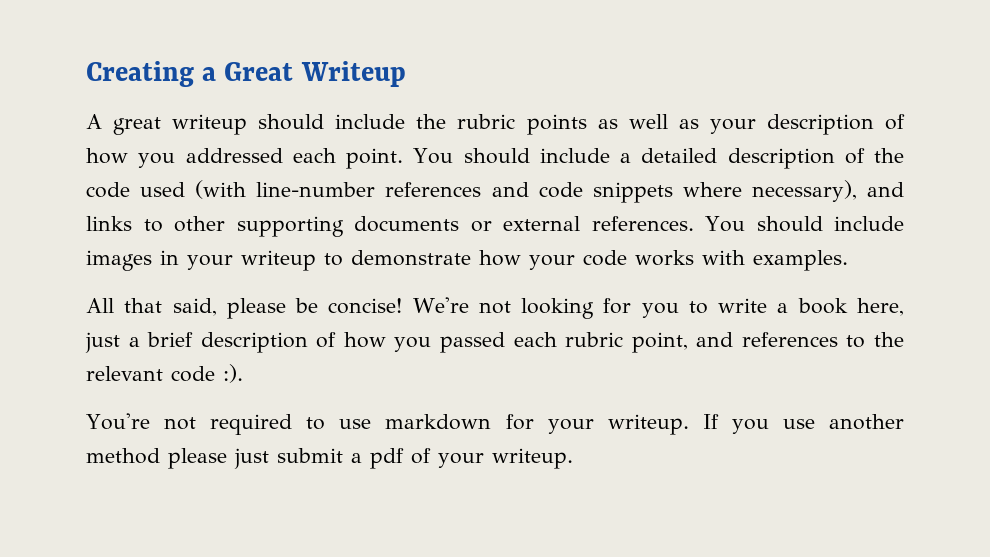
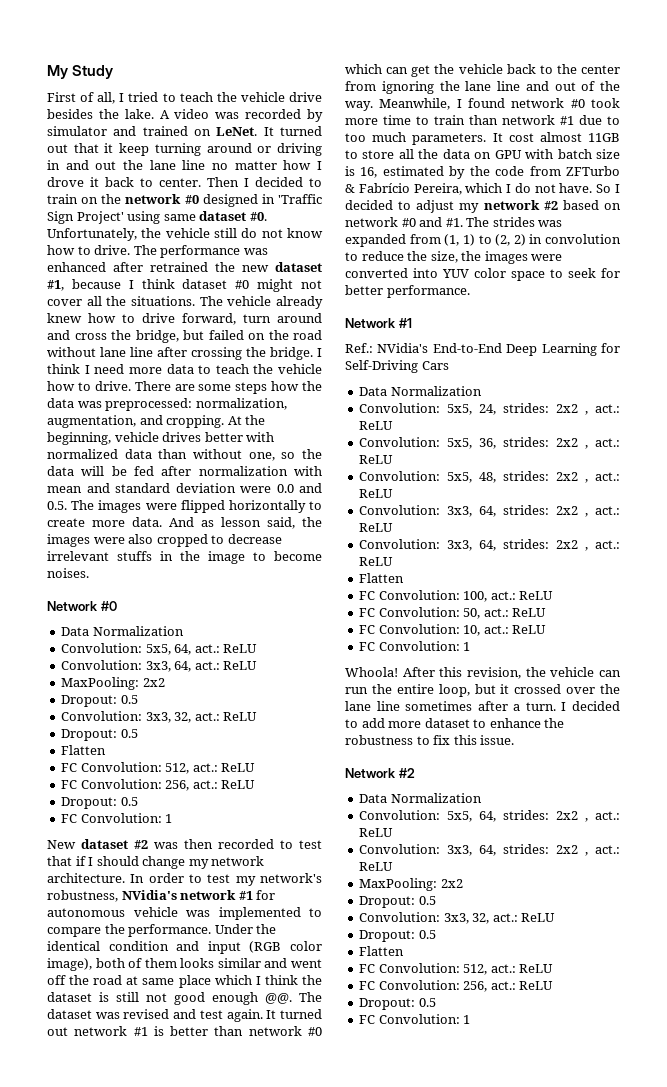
[86,61,406,87] [86,114,906,135] [86,148,905,169] [86,180,905,203] [86,216,904,237] [86,250,848,271] [86,297,904,319] [85,332,904,353] [86,364,243,383] [86,413,904,435] [86,448,573,469] Creating a Great Writeup // A great writeup should include the rubric points as well as your description of how you addressed each point. You should include a detailed description of the code used (with line-number references and code snippets where necessary), and links to other supporting documents or external references. You should include images in your writeup to demonstrate how your code works with examples. // All that said, please be concise! We're not looking for you to write a book here, just a brief description of how you passed each rubric point, and references to the relevant code :). // You're not required to use markdown for your writeup. If you use another method please just submit a pdf of your writeup. -> [47,65,114,79] [47,92,322,104] [47,109,323,122] [47,126,322,136] [47,143,322,156] [47,160,322,170] [47,177,322,187] [47,194,322,207] [47,211,267,224] [47,228,323,241] [47,245,268,258] [47,262,322,272] [47,279,322,292] [47,296,323,309] [47,313,322,325] [47,330,322,343] [47,347,322,360] [47,364,322,374] [47,381,322,394] [47,398,287,411] [47,415,266,428] [47,432,275,445] [47,449,322,461] [47,466,322,476] [47,483,322,493] [47,500,322,513] [47,517,322,529] [47,534,282,547] [47,551,322,564] [47,568,89,578] [47,601,117,611] [61,626,184,636] [61,643,258,655] [61,660,258,672] [61,677,165,690] [61,695,138,707] [61,711,258,723] [61,729,138,741] [61,745,107,755] [61,762,256,774] [61,779,256,791] [61,797,138,809] [61,813,173,823] [47,839,322,849] [47,856,265,869] [47,873,322,886] [47,890,276,902] [47,907,322,920] [47,924,277,937] [47,941,322,954] [47,958,323,971] [47,975,322,988] [47,992,322,1005] [47,1009,323,1022] [47,1026,322,1036] [345,64,620,77] [345,81,620,94] [345,98,620,111] [345,115,620,125] [345,132,620,145] [345,149,620,159] [345,166,620,179] [345,183,620,195] [345,200,621,213] [345,217,563,227] [345,234,621,247] [345,251,563,264] [345,268,620,281] [345,285,470,298] [345,318,412,328] [345,343,620,356] [345,360,449,373] [359,386,482,396] [359,403,620,415] [359,421,394,430] [359,437,620,449] [359,455,394,464] [359,471,620,483] [359,489,394,498] [359,505,620,517] [359,523,394,532] [359,539,620,551] [359,557,394,566] [359,573,405,583] [359,590,554,602] [359,607,547,619] [359,624,547,636] [359,641,471,651] [345,667,621,679] [345,684,620,697] [345,701,620,711] [345,718,565,728] [345,735,515,745] [345,768,415,778] [359,793,482,803] [359,810,620,822] [359,828,394,837] [359,844,620,856] [359,862,394,871] [359,878,463,891] [359,896,436,908] [359,912,556,924] [359,930,436,942] [359,946,405,956] [359,963,554,975] [359,980,554,992] [359,998,436,1010] [359,1014,471,1024] My Study // First of all, I tried to teach the vehicle drive besides the lake. A video was recorded by simulator and trained on LeNet. It turned out that it keep turning around or driving in and out the lane line no matter how I drove it back to center. Then I decided to train on the network #0 designed in 'Traffic Sign Project' using same dataset #0. Unfortunately, the vehicle still do not know how to drive. The performance was enhanced after retrained the new dataset #1, because I think dataset #0 might not cover all the situations. The vehicle already knew how to drive forward, turn around and cross the bridge, but failed on the road without lane line after crossing the bridge. I think I need more data to teach the vehicle how to drive. There are some steps how the data was preprocessed: normalization, augmentation, and cropping. At the beginning, vehicle drives better with normalized data than without one, so the data will be fed after normalization with mean and standard deviation were 0.0 and 0.5. The images were flipped horizontally to create more data. And as lesson said, the images were also cropped to decrease irrelevant stuffs in the image to become noises. // Network #0 // Data Normalization // Convolution: 5x5, 64, act.: ReLU // Convolution: 3x3, 64, act.: ReLU // MaxPooling: 2x2 // Dropout: 0.5 // Convolution: 3x3, 32, act.: ReLU // Dropout: 0.5 // Flatten // FC Convolution: 512, act.: ReLU // FC Convolution: 256, act.: ReLU // Dropout: 0.5 // FC Convolution: 1 // New dataset #2 was then recorded to test that if I should change my network architecture. In order to test my network's robustness, NVidia's network #1 for autonomous vehicle was implemented to compare the performance. Under the identical condition and input (RGB color image), both of them looks similar and went off the road at same place which I think the dataset is still not good enough @@. The dataset was revised and test again. It turned out network #1 is better than network #0 which can get the vehicle back to the center from ignoring the lane line and out of the way. Meanwhile, I found network #0 took more time to train than network #1 due to too much parameters. It cost almost 11GB to store all the data on GPU with batch size is 16, estimated by the code from ZFTurbo & Fabrício Pereira, which I do not have. So I decided to adjust my network #2 based on network #0 and #1. The strides was expanded from (1, 1) to (2, 2) in convolution to reduce the size, the images were converted into YUV color space to seek for better performance. // Network #1 // Ref.: NVidia's End-to-End Deep Learning for Self-Driving Cars // Data Normalization // Convolution: 5x5, 24, strides: 2x2 , act.: ReLU // Convolution: 5x5, 36, strides: 2x2 , act.: ReLU // Convolution: 5x5, 48, strides: 2x2 , act.: ReLU // Convolution: 3x3, 64, strides: 2x2 , act.: ReLU // Convolution: 3x3, 64, strides: 2x2 , act.: ReLU // Flatten // FC Convolution: 100, act.: ReLU // FC Convolution: 50, act.: ReLU // FC Convolution: 10, act.: ReLU // FC Convolution: 1 // Whoola! After this revision, the vehicle can run the entire loop, but it crossed over the lane line sometimes after a turn. I decided to add more dataset to enhance the robustness to fix this issue. // Network #2 // Data Normalization // Convolution: 5x5, 64, strides: 2x2 , act.: ReLU // Convolution: 3x3, 64, strides: 2x2 , act.: ReLU // MaxPooling: 2x2 // Dropout: 0.5 // Convolution: 3x3, 32, act.: ReLU // Dropout: 0.5 // Flatten // FC Convolution: 512, act.: ReLU // FC Convolution: 256, act.: ReLU // Dropout: 0.5 // FC Convolution: 1

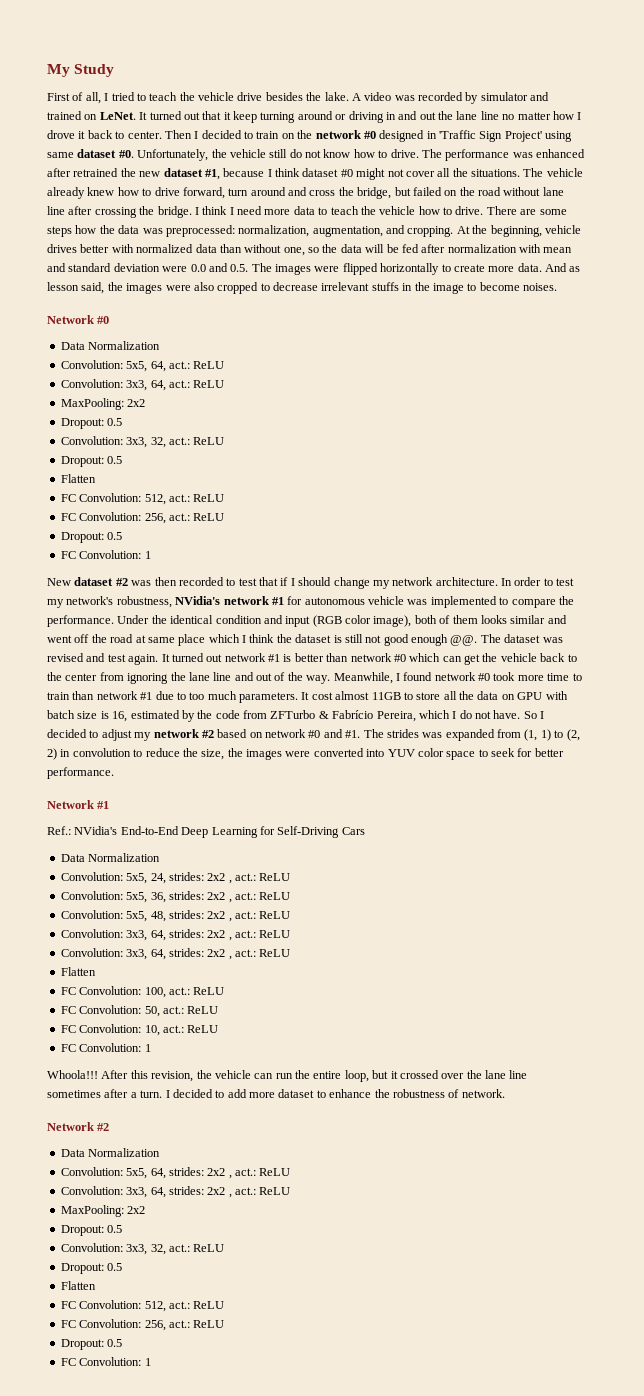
[345,667,398,677] Whoola! -> [47,1070,98,1079] Whoola!!!
[416,735,515,745] to fix this issue. -> [448,1089,505,1098] of network.

